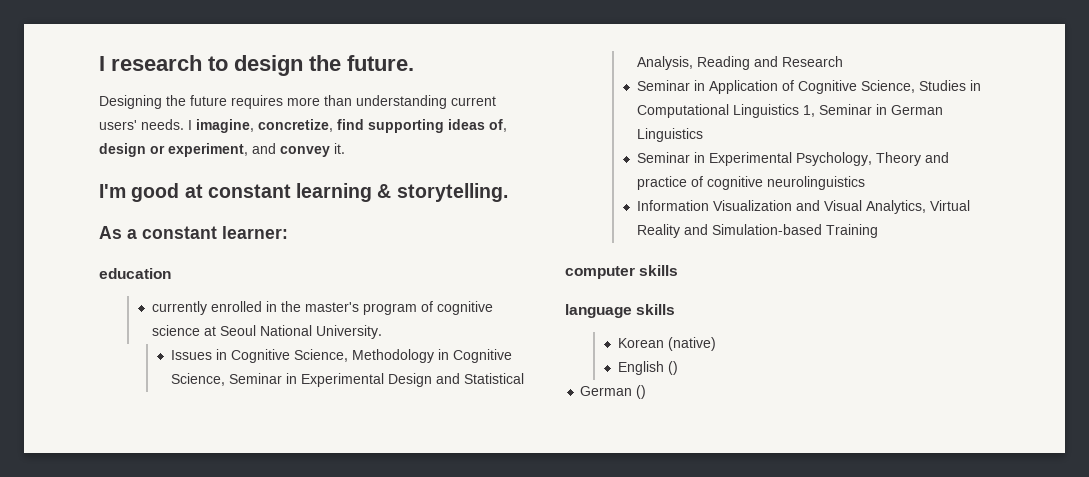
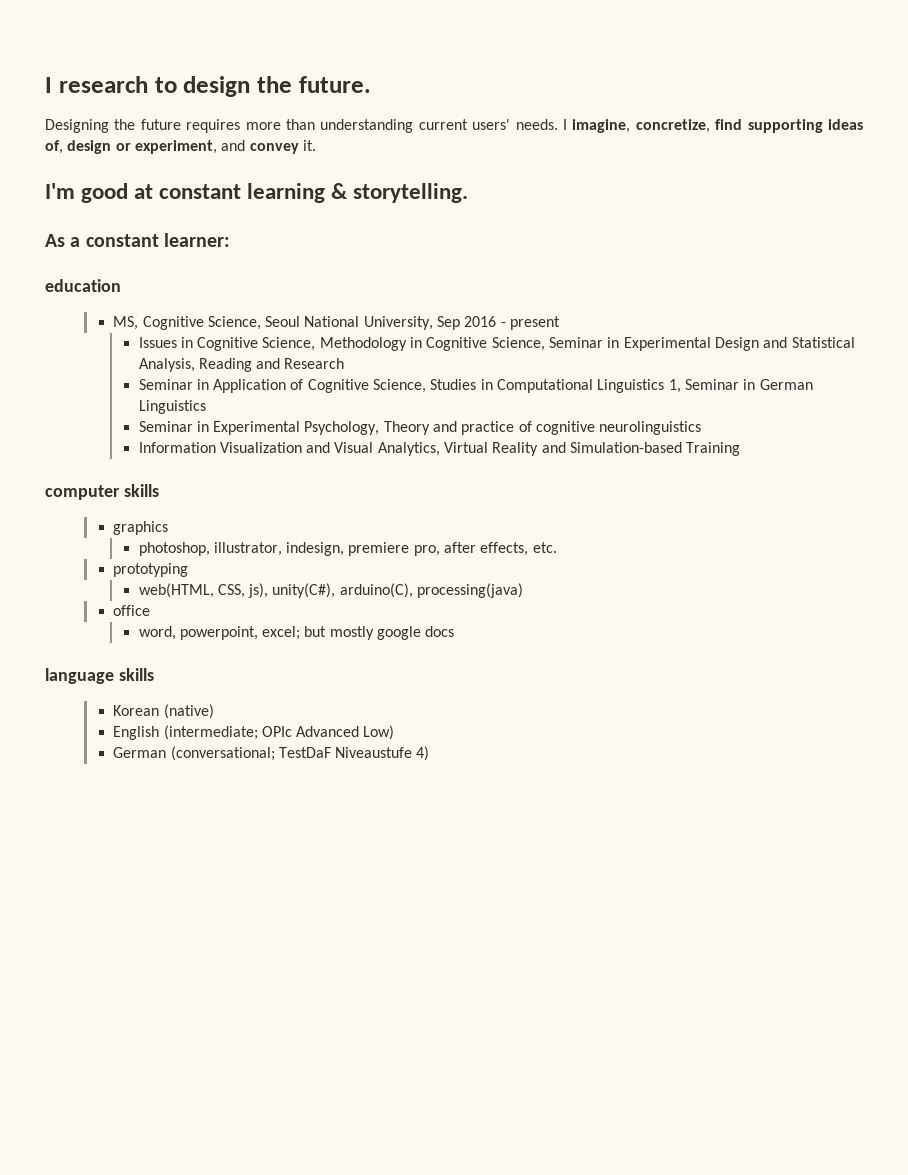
[152,301,494,315] [152,325,383,339] currently enrolled in the master's program of cognitive science at Seoul National University. -> [113,316,561,330] MS, Cognitive Science, Seoul National University, Sep 2016 - present
(679, 270) none -> [113,521,169,535] [138,542,557,556] [113,563,189,577] [138,583,524,598] [113,605,151,616] [138,626,455,640] // graphics // photoshop, illustrator, indesign, premiere pro, after effects, etc. // prototyping // web(HTML, CSS, js), unity(C#), arduino(C), processing(java) // office // word, powerpoint, excel; but mostly google docs
[668,361,679,375] [580,385,647,399] () // German () -> [163,725,395,740] [113,746,430,761] (intermediate; OPIc Advanced Low) // German (conversational; TestDaF Niveaustufe 4)

